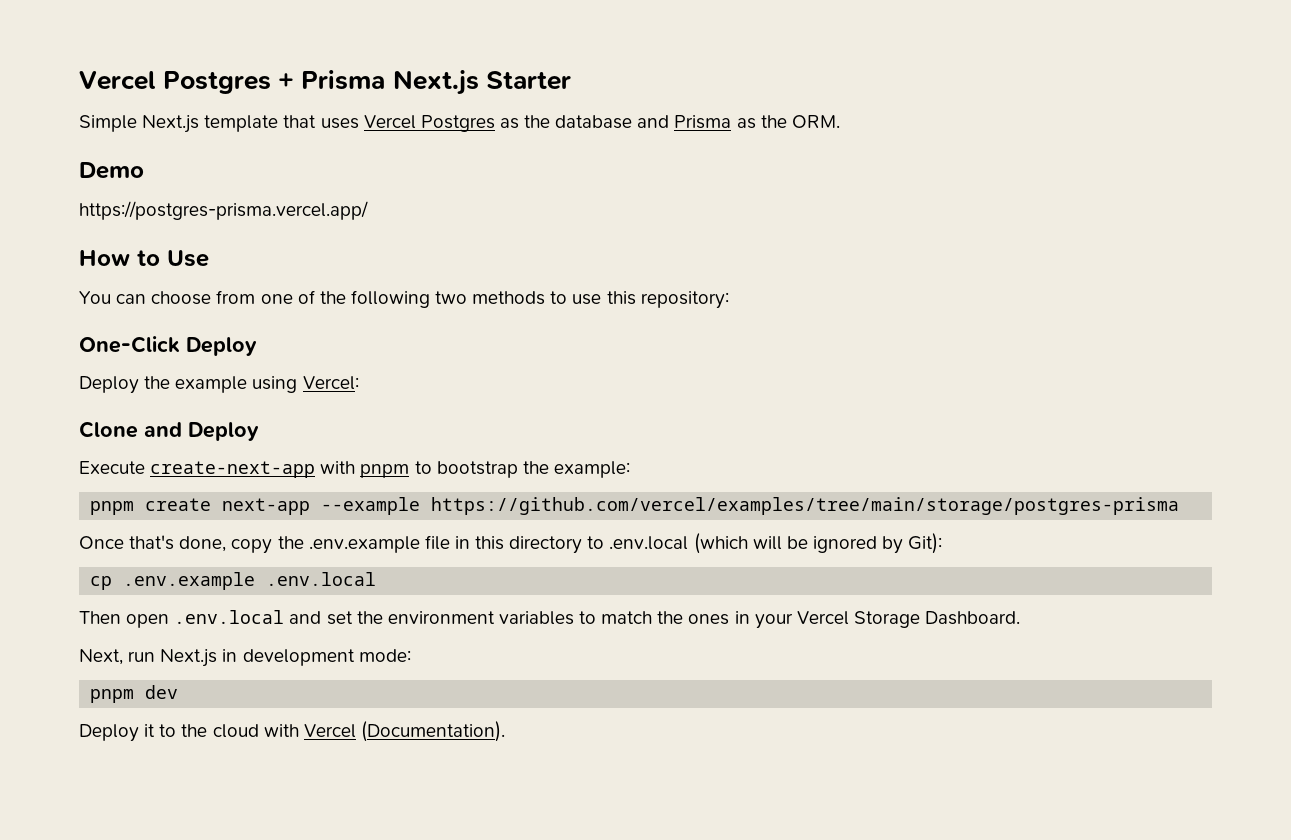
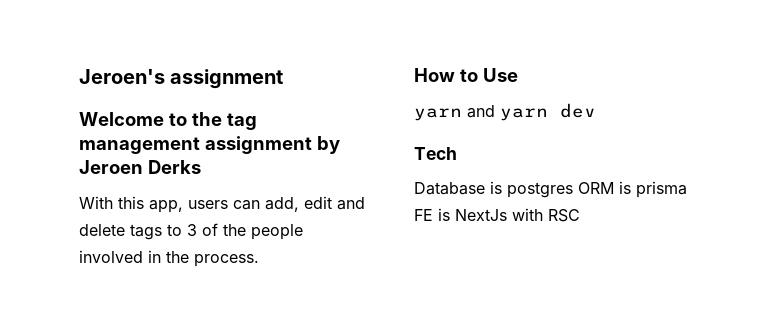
[79,70,571,95] [79,115,840,133] [79,162,144,179] [79,201,368,220] [79,250,209,267] [79,290,729,309] [79,336,257,356] [79,376,359,394] [79,421,259,441] [79,461,630,478] [90,497,1180,515] [79,533,943,554] [90,572,377,590] [79,610,1021,629] [79,649,411,667] [90,685,179,703] [79,721,505,742] Vercel Postgres + Prisma Next.js Starter // Simple Next.js template that uses Vercel Postgres as the database and Prisma as the ORM. // Demo // https://postgres-prisma.vercel.app/ // How to Use // You can choose from one of the following two methods to use this repository: // One-Click Deploy // Deploy the example using Vercel: // Clone and Deploy // Execute create-next-app with pnpm to bootstrap the example: // pnpm create next-app --example https://github.com/vercel/examples/tree/main/storage/postgres-prisma // Once that's done, copy the .env.example file in this directory to .env.local (which will be ignored by Git): // cp .env.example .env.local // Then open .env.local and set the environment variables to match the ones in your Vercel Storage Dashboard. // Next, run Next.js in development mode: // pnpm dev // Deploy it to the cloud with Vercel (Documentation). -> [79,69,284,89] [79,112,257,130] [79,136,340,154] [79,160,201,174] [79,196,365,213] [79,223,303,240] [79,250,259,267] [414,68,518,82] [414,103,596,121] [414,147,457,160] [414,181,687,198] [414,208,580,222] Jeroen's assignment // Welcome to the tag management assignment by Jeroen Derks // With this app, users can add, edit and delete tags to 3 of the people involved in the process. // How to Use // yarn and yarn dev // Tech // Database is postgres ORM is prisma FE is NextJs with RSC

